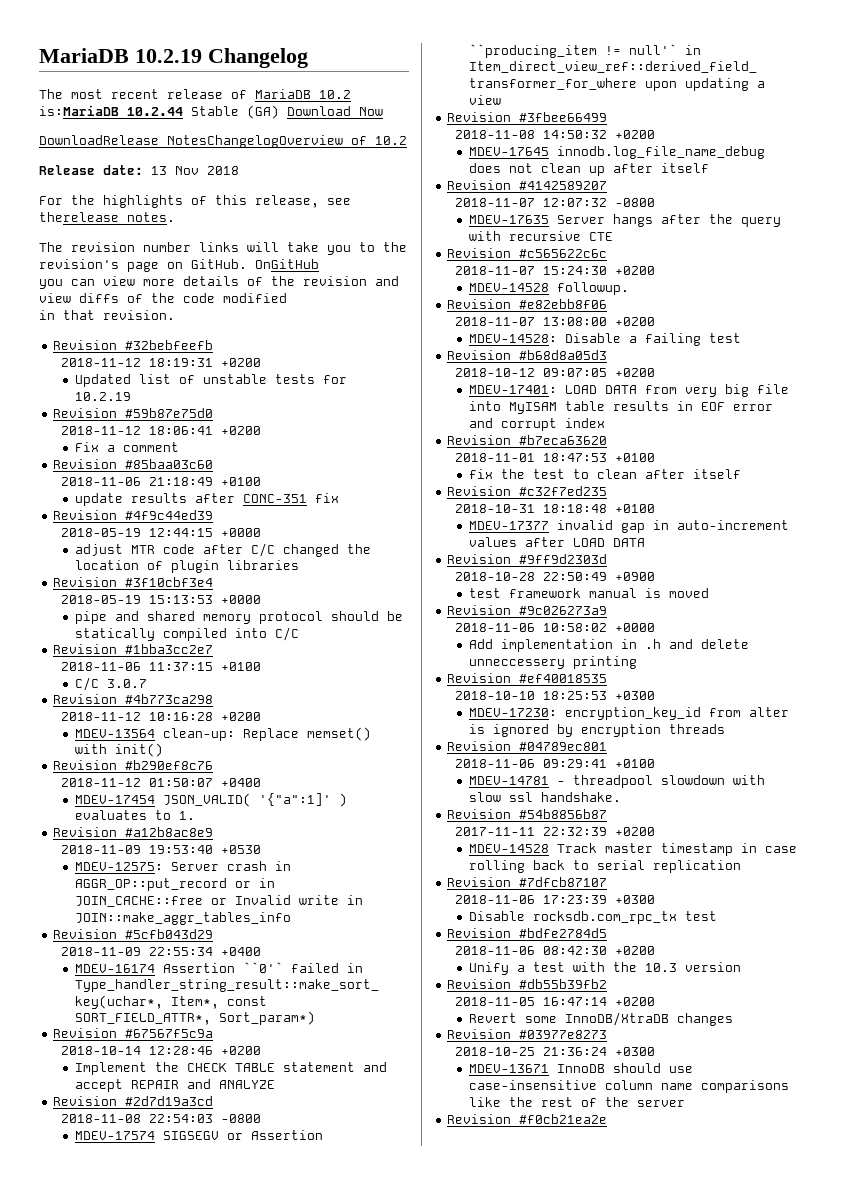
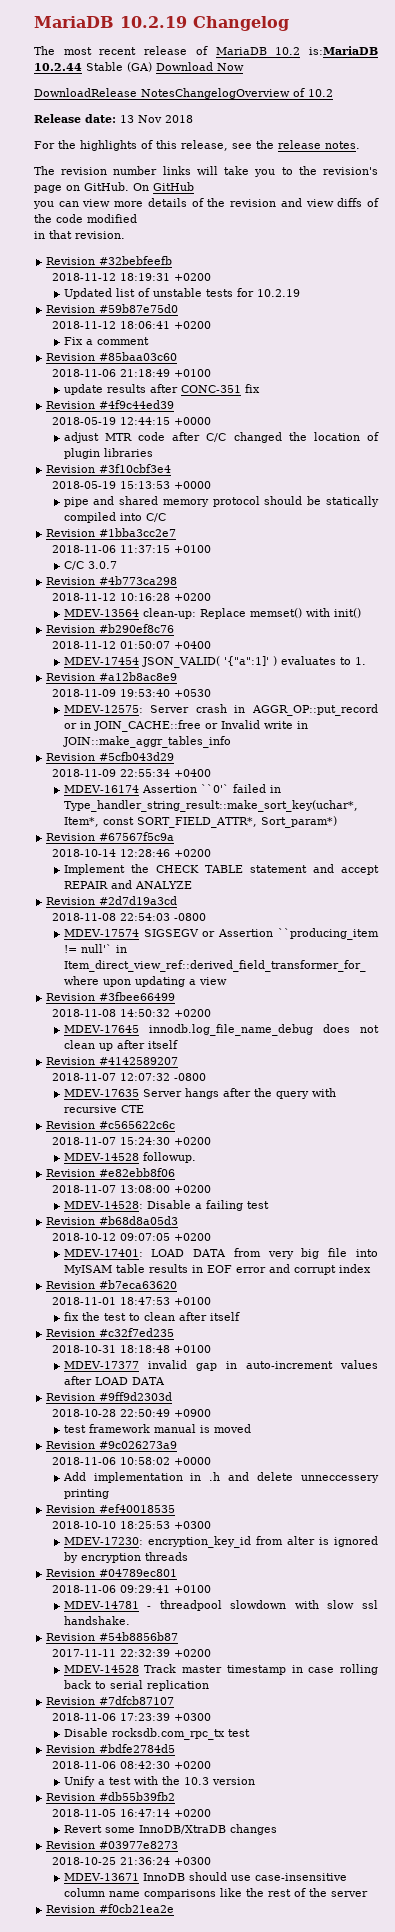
[39,212,119,222] therelease -> [256,140,321,149] the release
[255,259,319,269] OnGitHub -> [133,182,194,191] On GitHub

